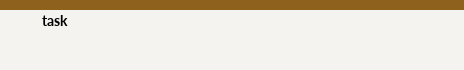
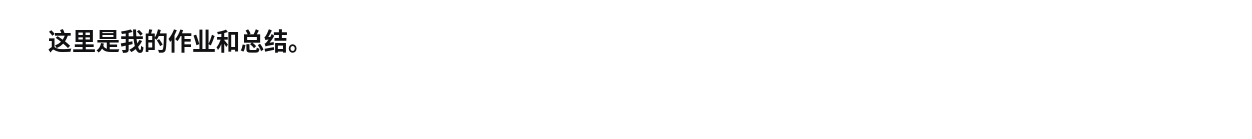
[42,15,68,26] task -> [48,29,312,53] 这里是我的作业和总结。

